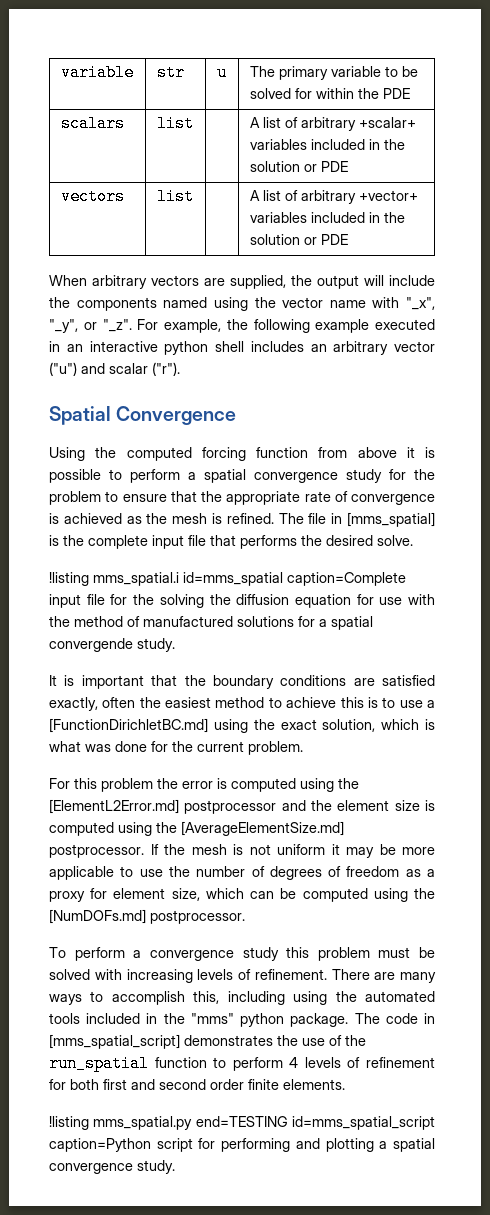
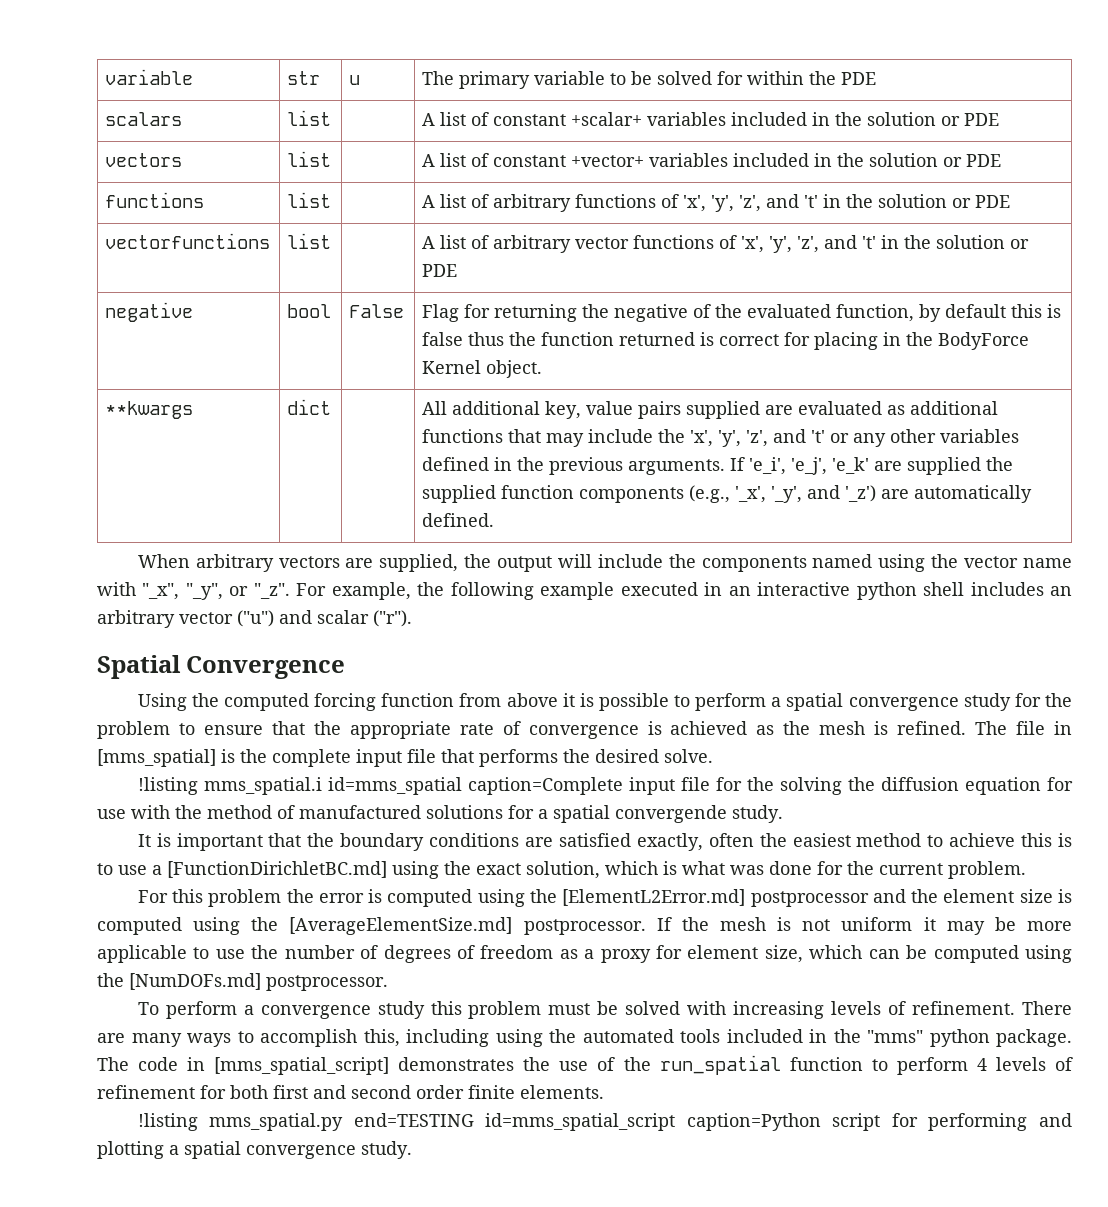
[300,117,356,131] arbitrary -> [493,114,567,126] constant
[300,190,356,204] arbitrary -> [493,155,567,167] constant
(348, 239) none -> [105,192,205,208] [287,192,332,208] [422,194,1011,212] [105,233,271,249] [287,233,332,249] [422,235,1030,253] [422,264,458,277] [105,302,194,322] [287,304,332,318] [349,304,405,318] [422,304,1062,322] [422,332,1030,350] [422,360,543,378] [105,401,194,419] [287,399,332,415] [422,401,999,419] [422,429,1020,447] [422,457,1014,475] [422,485,1033,503] [422,513,495,527] // functions | list | | A list of arbitrary functions of 'x', 'y', 'z', and 't' in the solution or PDE // vectorfunctions | list | | A list of arbitrary vector functions of 'x', 'y', 'z', and 't' in the solution or PDE // negative | bool | False | Flag for returning the negative of the evaluated function, by default this is false thus the function returned is correct for placing in the BodyForce Kernel object. // **kwargs | dict | | All additional key, value pairs supplied are evaluated as additional functions that may include the 'x', 'y', 'z', and 't' or any other variables defined in the previous arguments. If 'e_i', 'e_j', 'e_k' are supplied the supplied function components (e.g., '_x', '_y', and '_z') are automatically defined.

